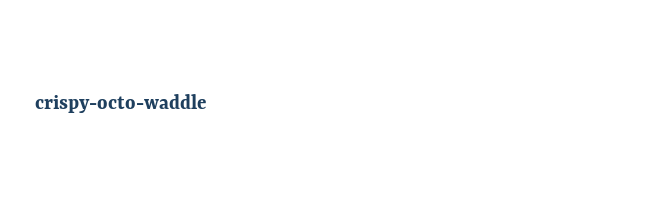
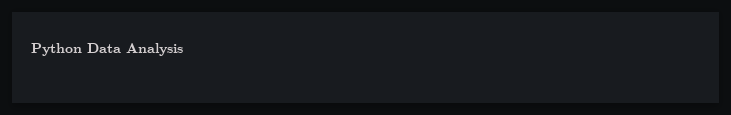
[35,94,206,113] crispy-octo-waddle -> [31,43,183,56] Python Data Analysis

